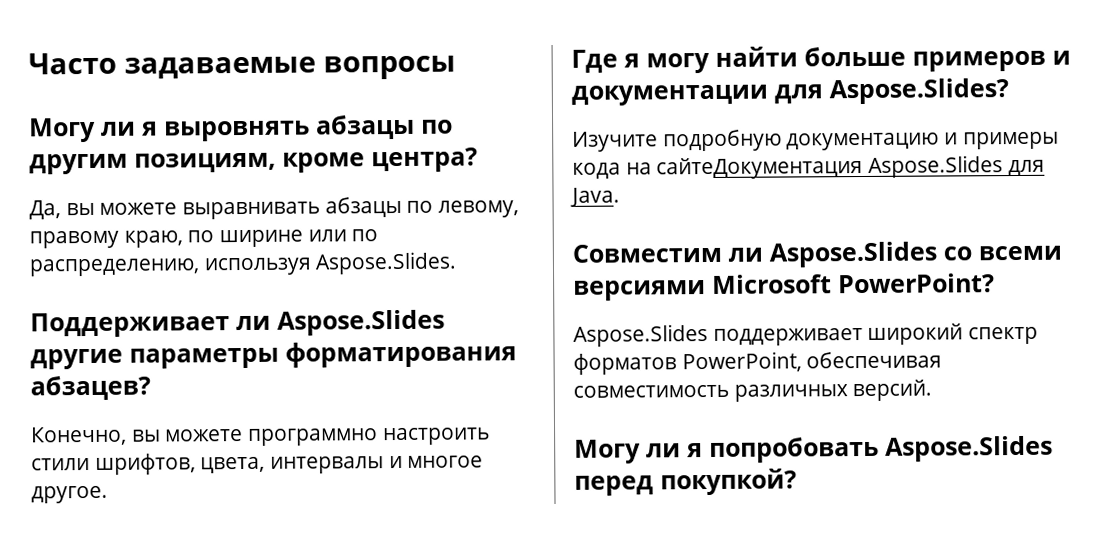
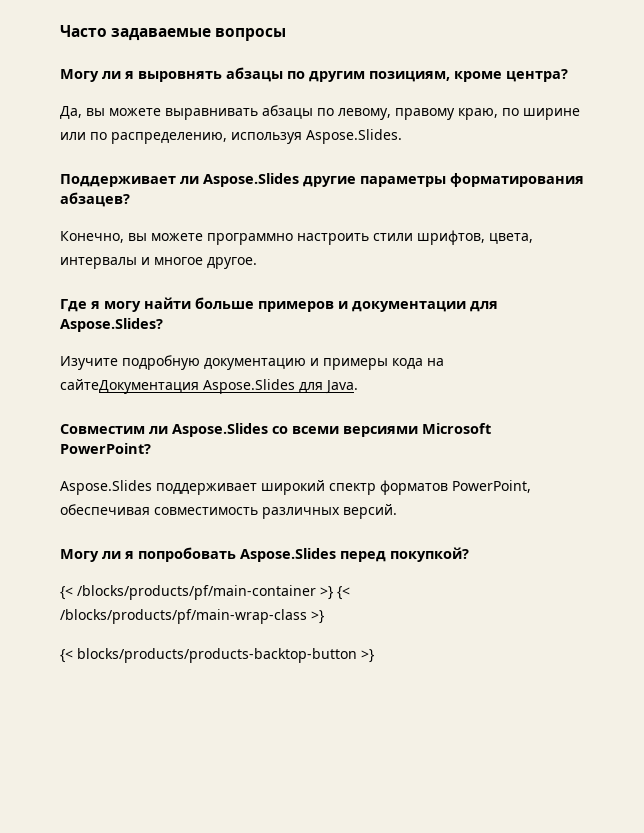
(797, 482) none -> [60,585,350,600] [60,609,324,624] [60,648,374,663] // {< /blocks/products/pf/main-container >} {< /blocks/products/pf/main-wrap-class >} // {< blocks/products/products-backtop-button >}

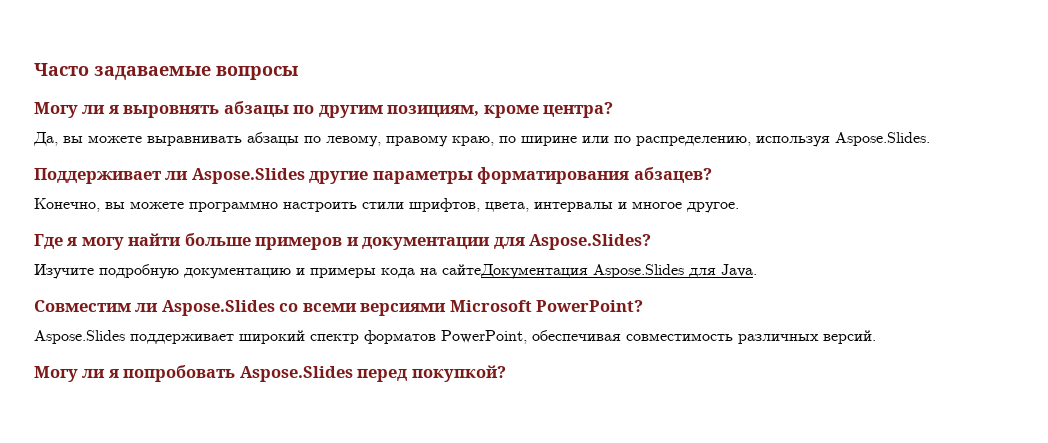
[60,585,350,600] [60,609,324,624] [60,648,374,663] // {< /blocks/products/pf/main-container >} {< /blocks/products/pf/main-wrap-class >} // {< blocks/products/products-backtop-button >} -> (506, 373) none

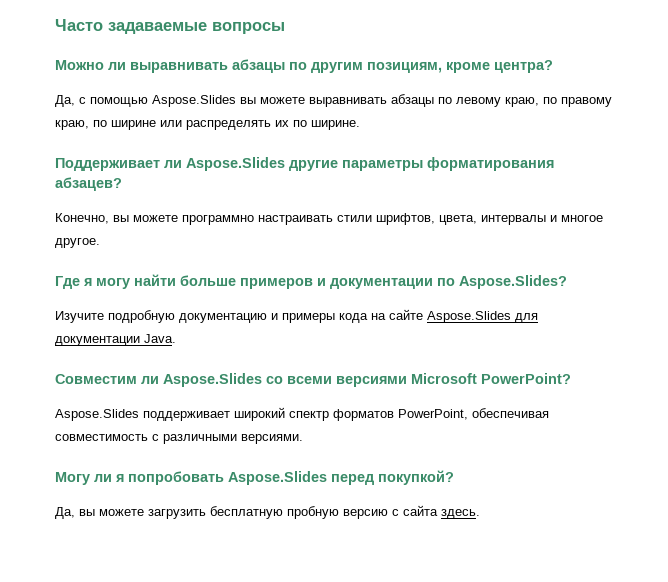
[34,102,220,118] Могу ли я выровнять -> [55,60,228,73] Можно ли выравнивать
(58, 139) none -> [79,95,236,107] с помощью Aspose.Slides
[326,135,381,147] левому, -> [456,97,557,107] левому краю, по
[614,132,930,147] по распределению, используя Aspose.Slides. -> [186,120,360,130] распределять их по ширине.
[283,202,357,212] настроить -> [258,215,333,225] настраивать
[493,237,525,249] для -> [437,278,455,286] по
[442,264,588,279] сайтеДокументация -> [389,309,423,320] сайте
(716, 273) none -> [55,336,140,346] документации
[738,330,876,344] различных версий. -> [152,434,303,444] с различными версиями.
(506, 373) none -> [55,505,480,519] // Да, вы можете загрузить бесплатную пробную версию с сайта здесь.

